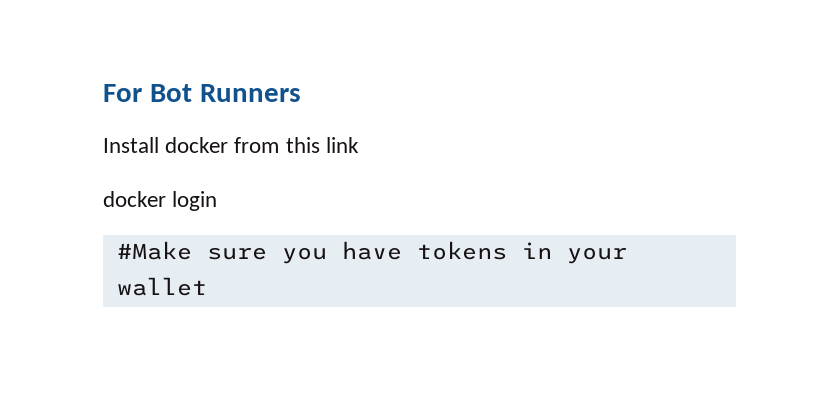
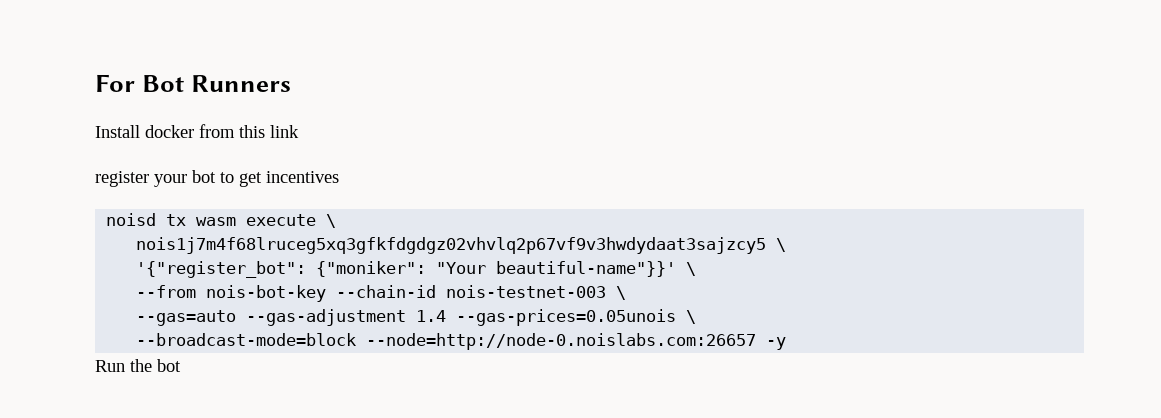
[103,191,218,211] [116,241,627,264] [116,277,207,296] docker login // #Make sure you have tokens in your wallet -> [95,170,339,187] [106,213,337,228] [136,237,787,254] [136,261,697,278] [136,285,627,302] [136,309,697,326] [136,333,787,350] [95,359,181,372] register your bot to get incentives // noisd tx wasm execute \ // nois1j7m4f68lruceg5xq3gfkfdgdgz02vhvlq2p67vf9v3hwdydaat3sajzcy5 \ // '{"register_bot": {"moniker": "Your beautiful-name"}}' \ // --from nois-bot-key --chain-id nois-testnet-003 \ // --gas=auto --gas-adjustment 1.4 --gas-prices=0.05unois \ // --broadcast-mode=block --node=http://node-0.noislabs.com:26657 -y // Run the bot

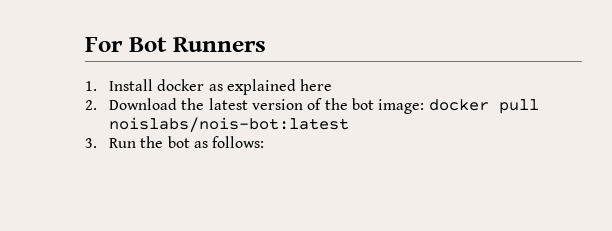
(292, 83) none -> [85,81,97,91] 1.
[199,124,299,138] [95,170,339,187] [106,213,337,228] [136,237,787,254] [136,261,697,278] [136,285,627,302] [136,309,697,326] [136,333,787,350] from this link // register your bot to get incentives // noisd tx wasm execute \ // nois1j7m4f68lruceg5xq3gfkfdgdgz02vhvlq2p67vf9v3hwdydaat3sajzcy5 \ // '{"register_bot": {"moniker": "Your beautiful-name"}}' \ // --from nois-bot-key --chain-id nois-testnet-003 \ // --gas=auto --gas-adjustment 1.4 --gas-prices=0.05unois \ // --broadcast-mode=block --node=http://node-0.noislabs.com:26657 -y // -> [208,79,333,95] [85,98,539,114] [109,117,350,132] [85,138,97,148] as explained here // 2. Download the latest version of the bot image: docker pull noislabs/nois-bot:latest // 3.
(181, 365) none -> [194,136,265,148] as follows:

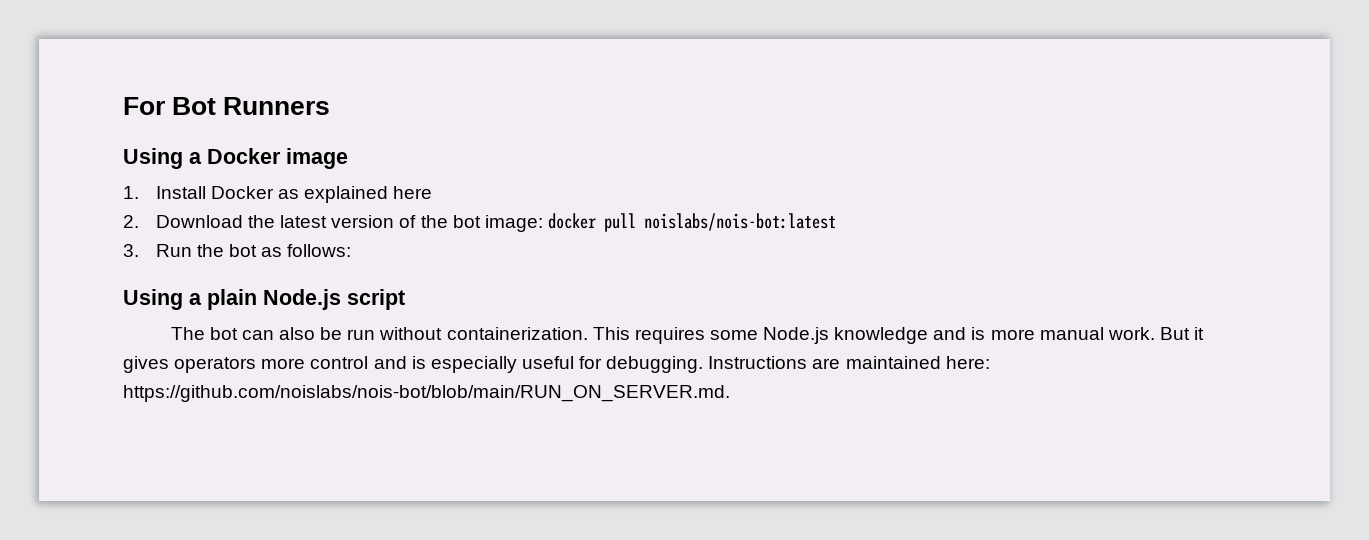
(266, 44) none -> [123,148,348,169] // Using a Docker image
[157,79,205,91] docker -> [210,186,274,199] Docker
(265, 142) none -> [123,289,405,310] [170,327,1205,344] [123,356,990,373] [123,385,730,402] // Using a plain Node.js script // The bot can also be run without containerization. This requires some Node.js knowledge and is more manual work. But it gives operators more control and is especially useful for debugging. Instructions are maintained here: https://github.com/noislabs/nois-bot/blob/main/RUN_ON_SERVER.md.

